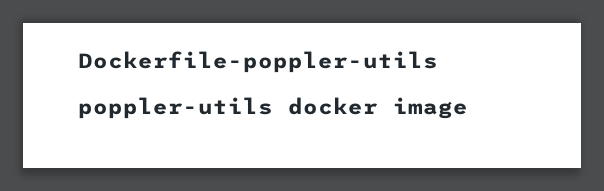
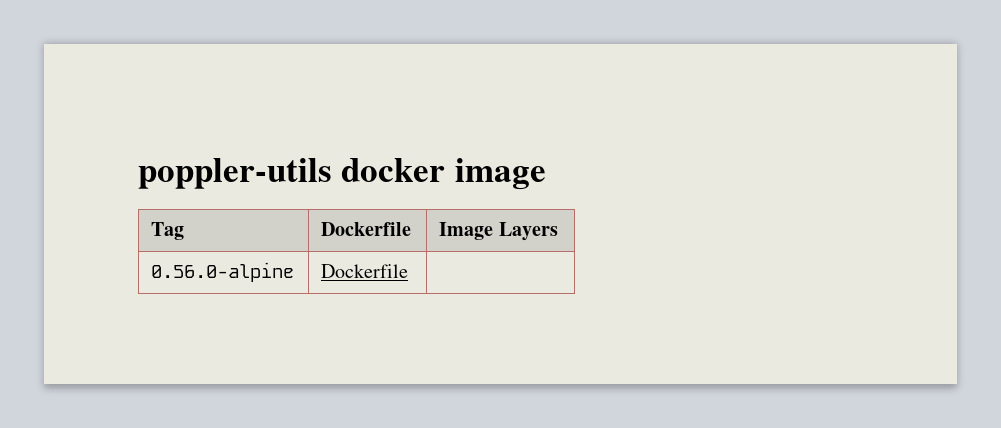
[78,51,438,73] Dockerfile-poppler-utils // -> (138, 173) none
(468, 108) none -> [151,222,185,240] [321,222,412,236] [439,222,558,241] [151,262,295,282] [321,264,409,278] // Tag | Dockerfile | Image Layers // 0.56.0-alpine | Dockerfile |

